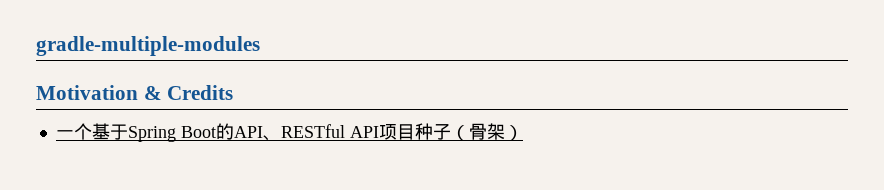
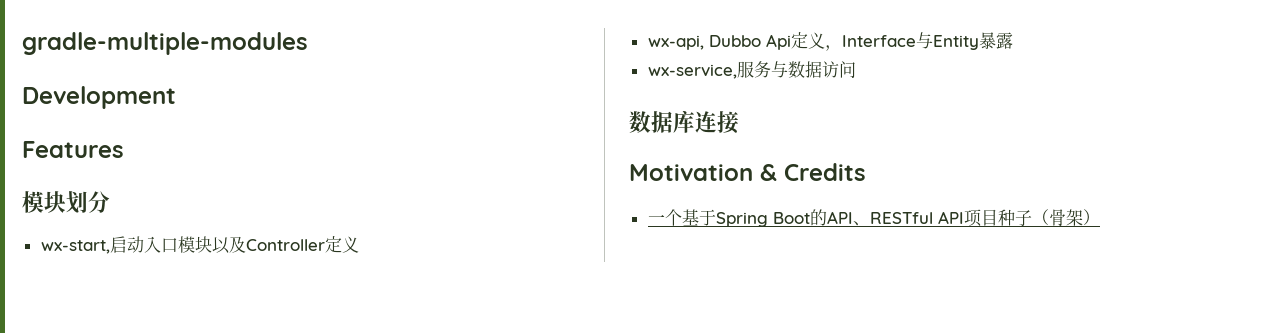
(260, 46) none -> [22,86,176,109] [22,141,124,158] [22,191,110,214] [40,236,359,254] [647,32,1013,51] [647,61,856,79] [629,110,739,134] // Development // Features // 模块划分 // wx-start,启动入口模块以及Controller定义 // wx-api, Dubbo Api定义，Interface与Entity暴露 // wx-service,服务与数据访问 // 数据库连接

